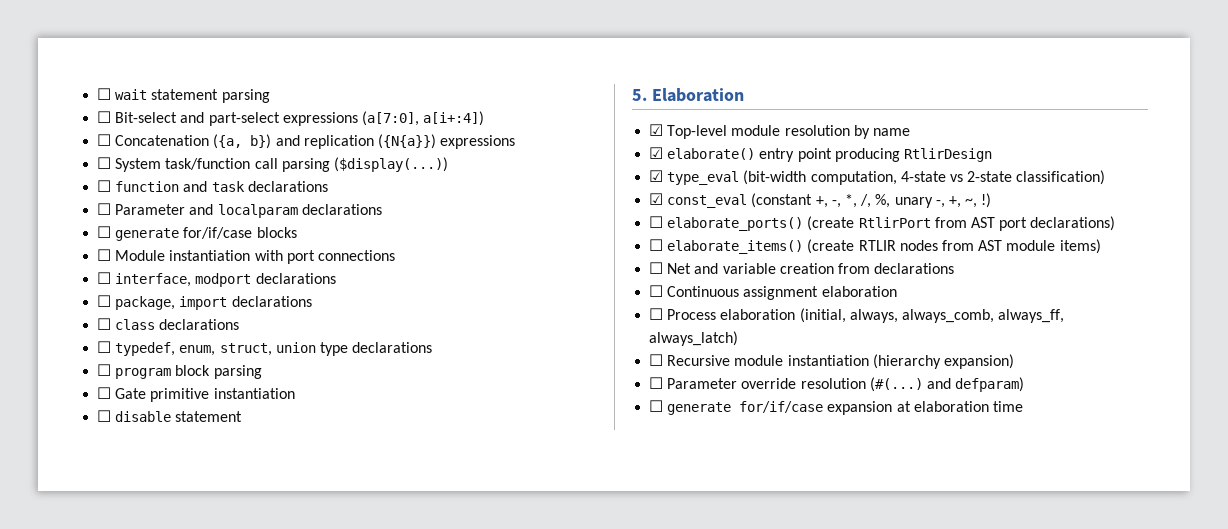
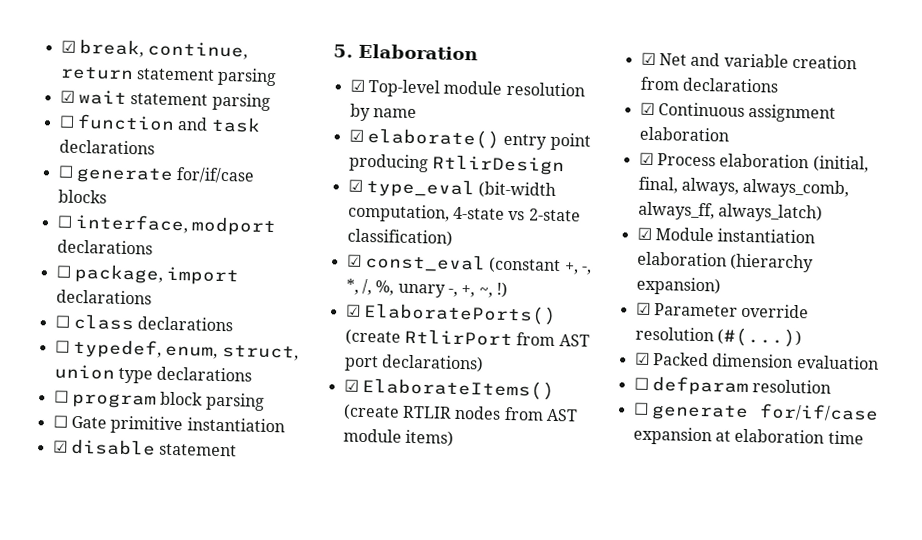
[97,88,270,103] [97,111,485,126] [97,134,516,149] [97,157,448,172] ☐ wait statement parsing // ☐ Bit-select and part-select expressions (a[7:0], a[i+:4]) // ☐ Concatenation ({a, b}) and replication ({N{a}}) expressions // ☐ System task/function call parsing ($display(...)) -> [60,38,249,60] [59,66,278,87] [59,89,271,111] ☑ break, continue, return statement parsing // ☑ wait statement parsing
[97,203,382,218] // ☐ Parameter and localparam declarations -> (155, 147) none
[97,249,395,264] // ☐ Module instantiation with port connections -> (107, 196) none
[97,410,112,422] ☐ -> [52,440,68,453] ☑
[649,216,804,231] ☐ elaborate_ports() -> [344,302,557,325] ☑ ElaboratePorts()
[649,239,804,254] ☐ elaborate_items() -> [343,377,555,400] ☑ ElaborateItems()
[649,262,664,274] ☐ -> [640,52,656,66] ☑
[649,285,664,297] ☐ -> [639,102,655,116] ☑
[649,308,664,320] ☐ -> [638,152,654,166] ☑
(846, 315) none -> [637,176,678,194] final,
[649,354,869,366] ☐ Recursive module instantiation -> [636,227,816,244] [636,251,727,267] ☑ Module instantiation elaboration
[649,377,664,389] ☐ -> [635,302,651,315] ☑
[869,377,1025,392] (#(...) and defparam) -> [716,327,802,348] [634,352,879,370] [633,376,832,397] (#(...)) // ☑ Packed dimension evaluation // ☐ defparam resolution

